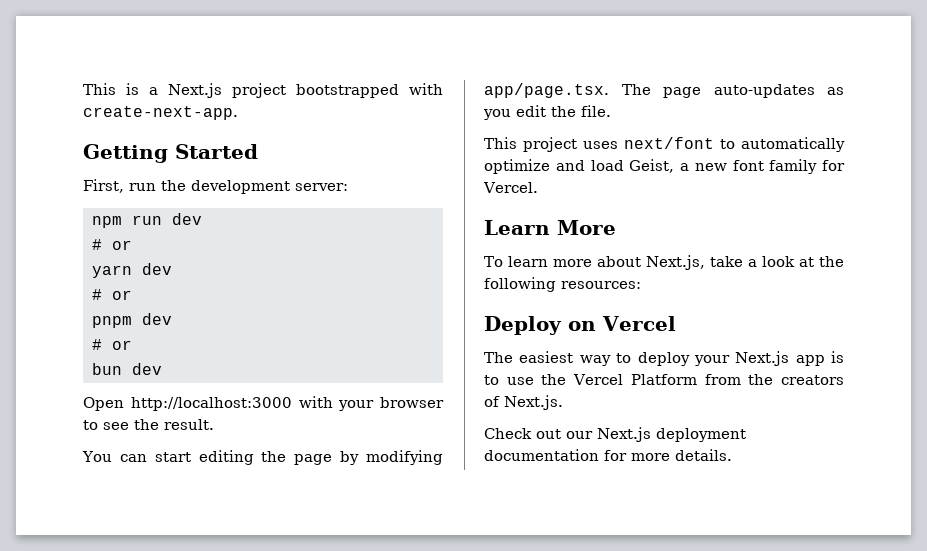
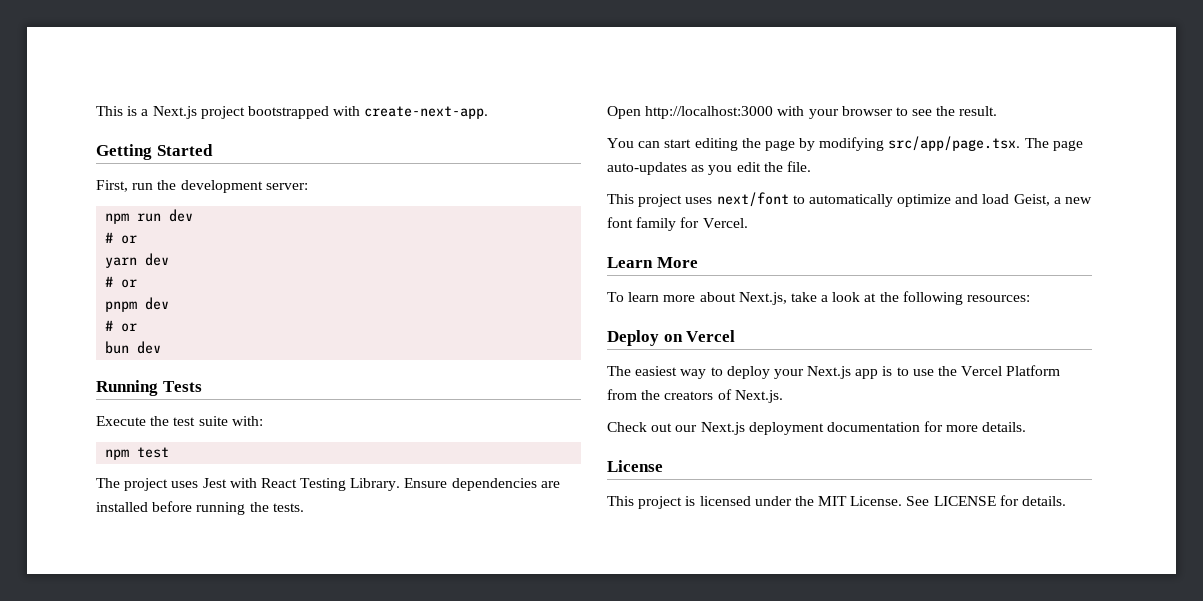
(162, 369) none -> [96,380,202,396] [96,416,263,426] [105,447,170,460] [96,478,560,491] [96,501,304,515] // Running Tests // Execute the test suite with: // npm test // The project uses Jest with React Testing Library. Ensure dependencies are installed before running the tests.
[484,83,609,98] app/page.tsx. -> [888,136,1021,151] src/app/page.tsx.
(732, 455) none -> [607,460,663,472] [607,495,1067,509] // License // This project is licensed under the MIT License. See LICENSE for details.

